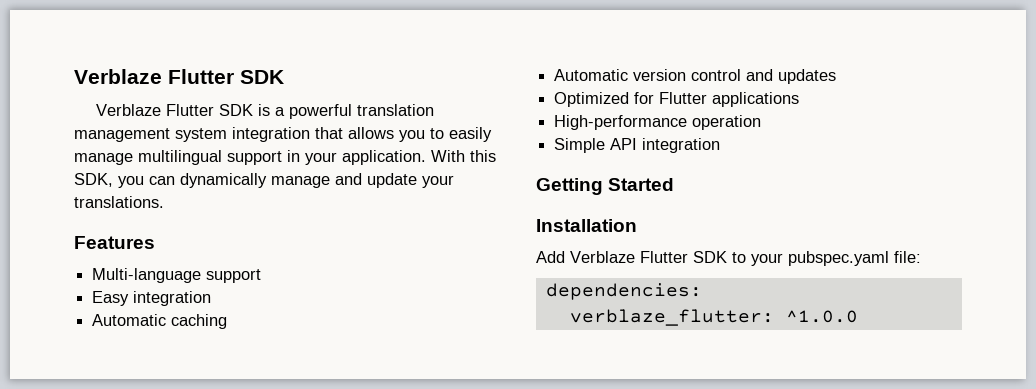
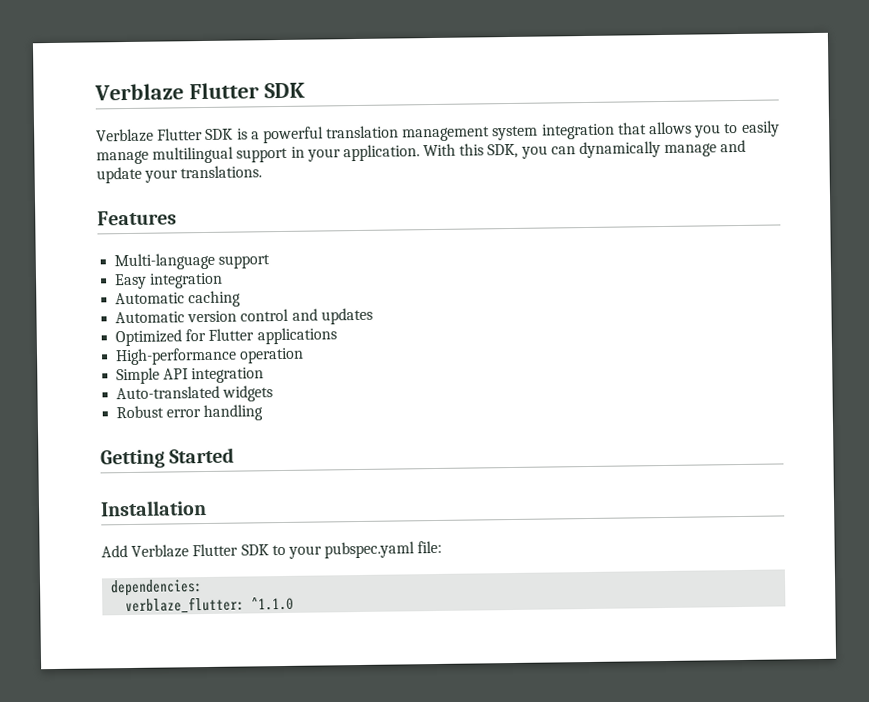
(721, 145) none -> [116,385,274,402] [116,404,264,422] // Auto-translated widgets // Robust error handling
[785,310,858,323] ^1.0.0 -> [251,596,295,611] ^1.1.0

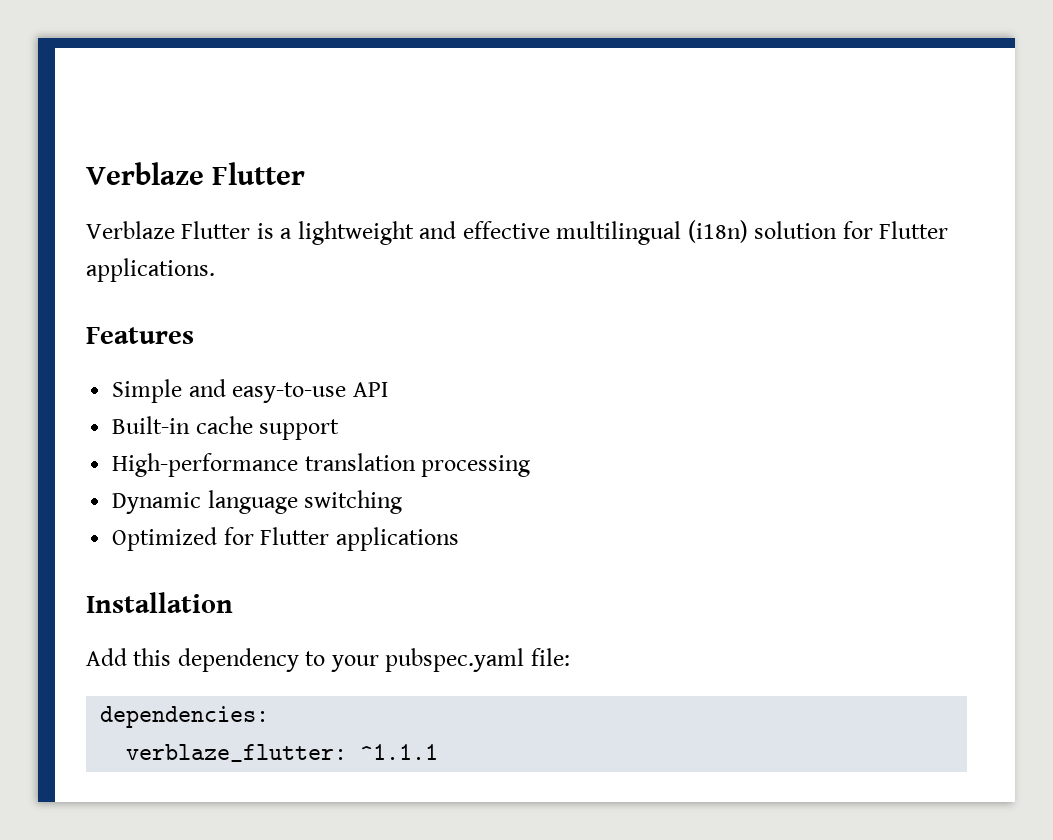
[94,82,305,101] [96,128,234,143] Verblaze Flutter SDK // Verblaze Flutter SDK -> [86,162,306,185] [86,221,251,239] Verblaze Flutter // Verblaze Flutter
[262,120,780,144] [96,139,747,165] [96,165,263,184] [97,210,177,226] [114,252,271,271] [114,272,224,290] [115,290,242,308] [115,307,373,325] [115,327,337,347] [115,347,305,366] [116,367,265,385] [116,385,274,402] [116,404,264,422] [100,447,235,469] powerful translation management system integration that allows you to easily manage multilingual support in your application. With this SDK, you can dynamically manage and update your translations. // Features // Multi-language support // Easy integration // Automatic caching // Automatic version control and updates // Optimized for Flutter applications // High-performance operation // Simple API integration // Auto-translated widgets // Robust error handling // Getting Started -> [297,220,949,245] [86,258,215,282] [86,327,194,344] [112,379,388,403] [112,416,340,440] [112,453,531,477] [112,490,403,514] [112,527,459,551] lightweight and effective multilingual (i18n) solution for Flutter applications. // Features // Simple and easy-to-use API // Built-in cache support // High-performance translation processing // Dynamic language switching // Optimized for Flutter applications
[131,543,269,558] Verblaze Flutter SDK -> [133,648,299,672] this dependency
[251,596,295,611] ^1.1.0 -> [360,744,439,760] ^1.1.1

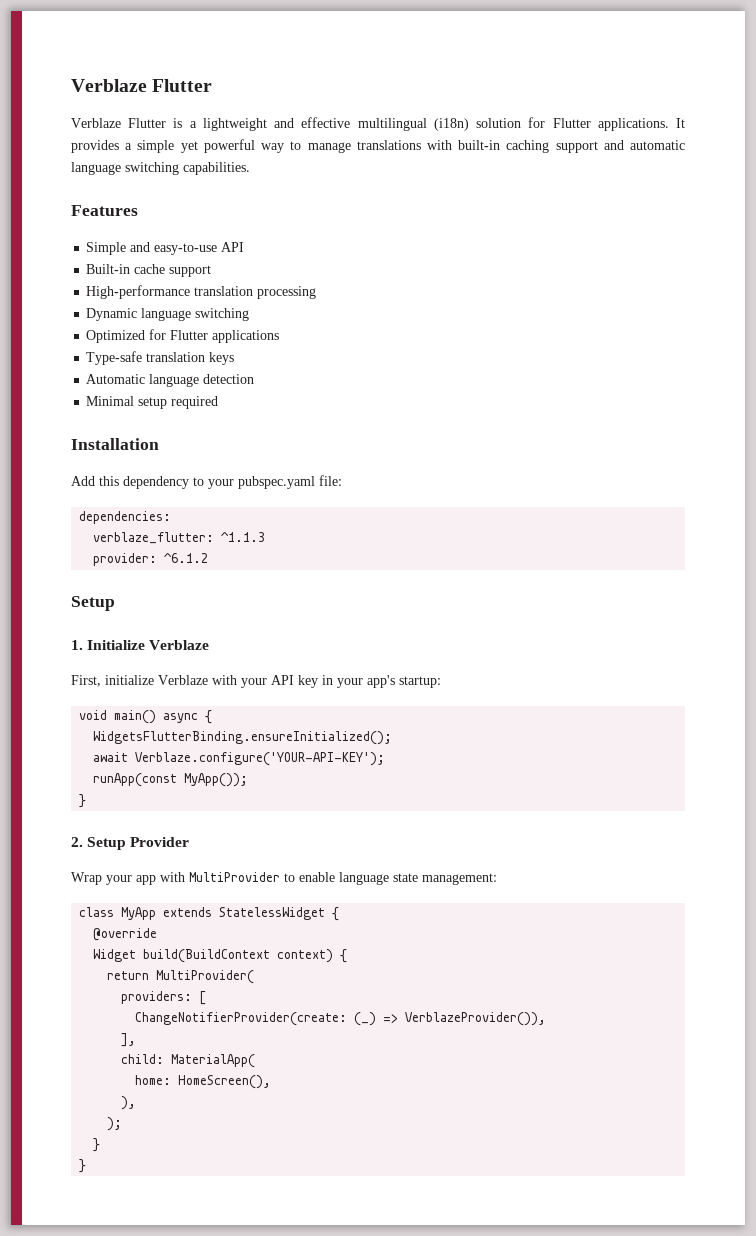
(215, 270) none -> [676,118,685,128] [71,139,685,153] [71,162,250,175] It provides a simple yet powerful way to manage translations with built-in caching support and automatic language switching capabilities.
(459, 539) none -> [86,351,235,365] [86,374,255,387] [86,396,219,409] // Type-safe translation keys // Automatic language detection // Minimal setup required
[360,744,439,760] ^1.1.1 -> [221,532,266,542] [93,553,209,566] [71,596,115,611] [71,640,210,650] [71,675,441,688] [79,710,213,724] [93,731,393,745] [93,752,386,766] [93,773,249,787] [79,794,87,808] [71,837,190,850] [71,872,497,885] [79,907,340,921] [93,928,158,941] [93,949,348,963] [107,970,255,984] [121,991,207,1005] [135,1012,547,1026] [121,1033,137,1047] [121,1054,256,1068] [135,1075,272,1089] [121,1096,137,1110] [107,1117,123,1131] [93,1138,101,1152] [79,1159,87,1173] ^1.1.3 // provider: ^6.1.2 // Setup // 1. Initialize Verblaze // First, initialize Verblaze with your API key in your app's startup: // void main() async { // WidgetsFlutterBinding.ensureInitialized(); // await Verblaze.configure('YOUR-API-KEY'); // runApp(const MyApp()); // } // 2. Setup Provider // Wrap your app with MultiProvider to enable language state management: // class MyApp extends StatelessWidget { // @override // Widget build(BuildContext context) { // return MultiProvider( // providers: [ // ChangeNotifierProvider(create: (_) => VerblazeProvider()), // ], // child: MaterialApp( // home: HomeScreen(), // ), // ); // } // }

